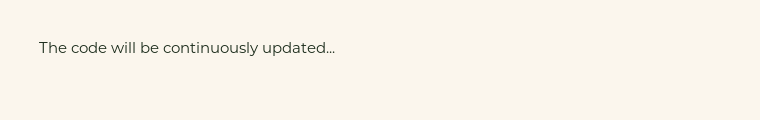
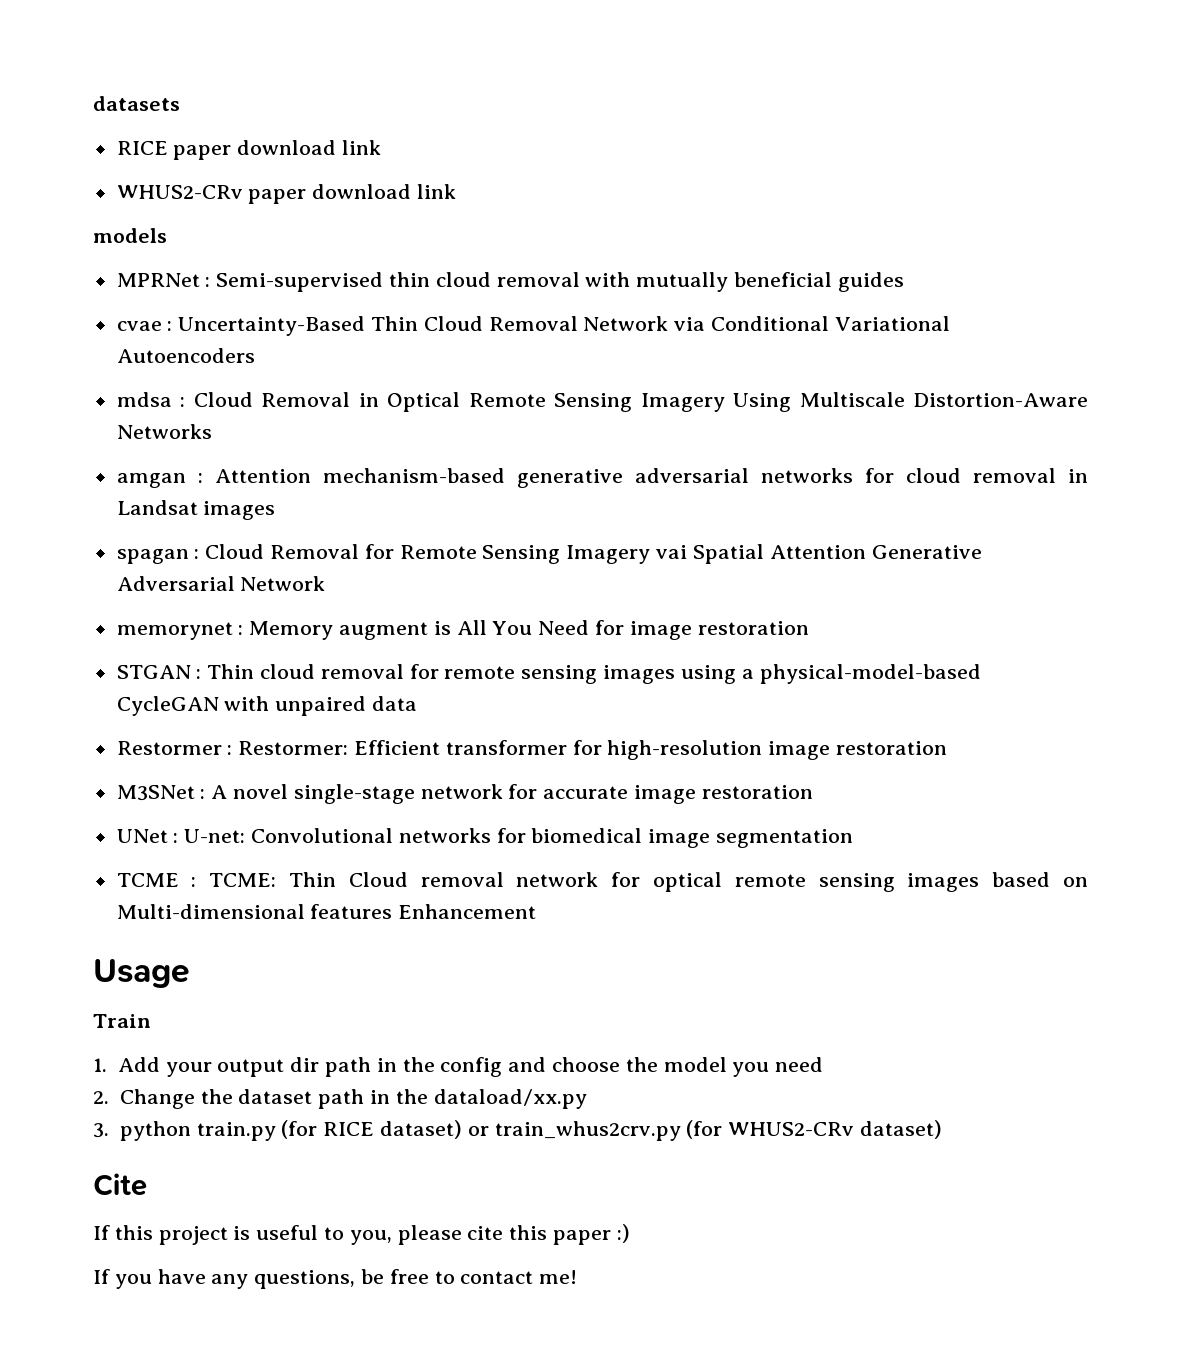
[39,42,336,56] The code will be continuously updated... -> [93,96,180,111] [116,140,382,160] [116,184,457,204] [93,228,167,243] [116,272,904,292] [116,316,950,336] [116,348,255,363] [116,392,1088,412] [116,424,212,439] [116,468,1088,488] [116,500,276,520] [116,544,982,564] [116,576,326,591] [116,620,809,640] [116,664,981,684] [116,696,418,716] [116,740,948,760] [116,784,813,804] [116,828,854,848] [116,872,1088,892] [116,904,537,919] [93,959,190,988] [93,1014,151,1028] [93,1057,824,1077] [93,1089,587,1109] [93,1120,942,1141] [93,1173,147,1196] [93,1224,630,1245] [93,1269,578,1289] datasets // RICE paper download link // WHUS2-CRv paper download link // models // MPRNet : Semi-supervised thin cloud removal with mutually beneficial guides // cvae : Uncertainty-Based Thin Cloud Removal Network via Conditional Variational Autoencoders // mdsa : Cloud Removal in Optical Remote Sensing Imagery Using Multiscale Distortion-Aware Networks // amgan : Attention mechanism-based generative adversarial networks for cloud removal in Landsat images // spagan : Cloud Removal for Remote Sensing Imagery vai Spatial Attention Generative Adversarial Network // memorynet : Memory augment is All You Need for image restoration // STGAN : Thin cloud removal for remote sensing images using a physical-model-based CycleGAN with unpaired data // Restormer : Restormer: Efficient transformer for high-resolution image restoration // M3SNet : A novel single-stage network for accurate image restoration // UNet : U-net: Convolutional networks for biomedical image segmentation // TCME : TCME: Thin Cloud removal network for optical remote sensing images based on Multi-dimensional features Enhancement // Usage // Train // 1. Add your output dir path in the config and choose the model you need // 2. Change the dataset path in the dataload/xx.py // 3. python train.py (for RICE dataset) or train_whus2crv.py (for WHUS2-CRv dataset) // Cite // If this project is useful to you, please cite this paper :) // If you have any questions, be free to contact me!

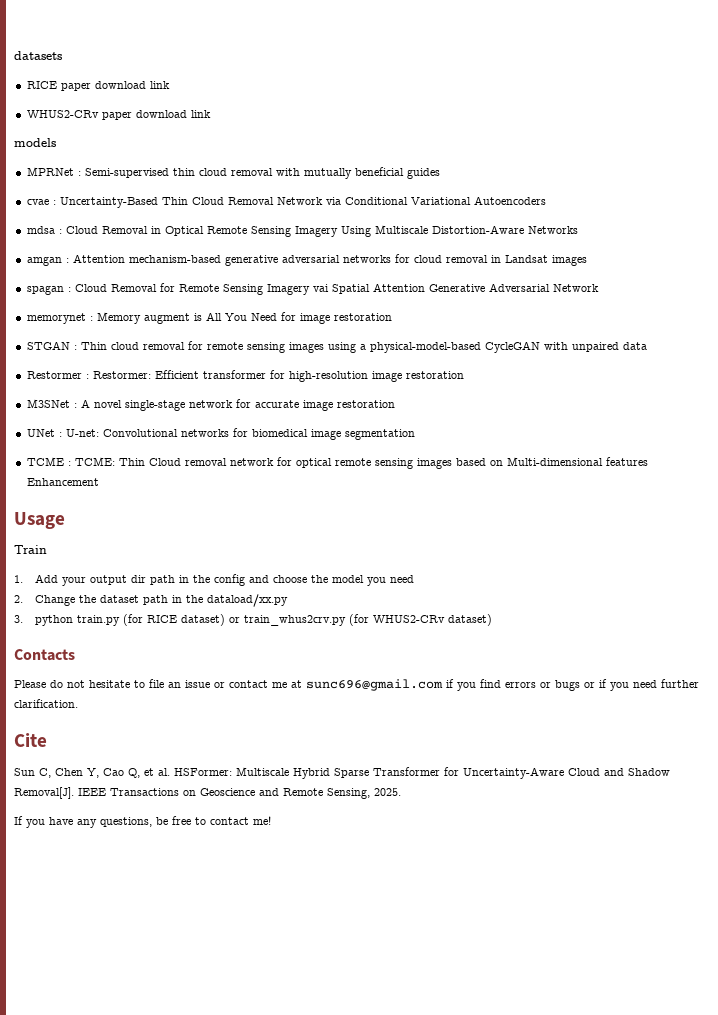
[93,1173,147,1196] [93,1224,630,1245] Cite // If this project is useful to you, please cite this paper :) -> [14,649,75,661] [14,679,699,691] [14,699,78,708] [14,733,47,747] [14,767,670,779] [14,787,401,799] Contacts // Please do not hesitate to file an issue or contact me at sunc696@gmail.com if you find errors or bugs or if you need further clarification. // Cite // Sun C, Chen Y, Cao Q, et al. HSFormer: Multiscale Hybrid Sparse Transformer for Uncertainty-Aware Cloud and Shadow Removal[J]. IEEE Transactions on Geoscience and Remote Sensing, 2025.

